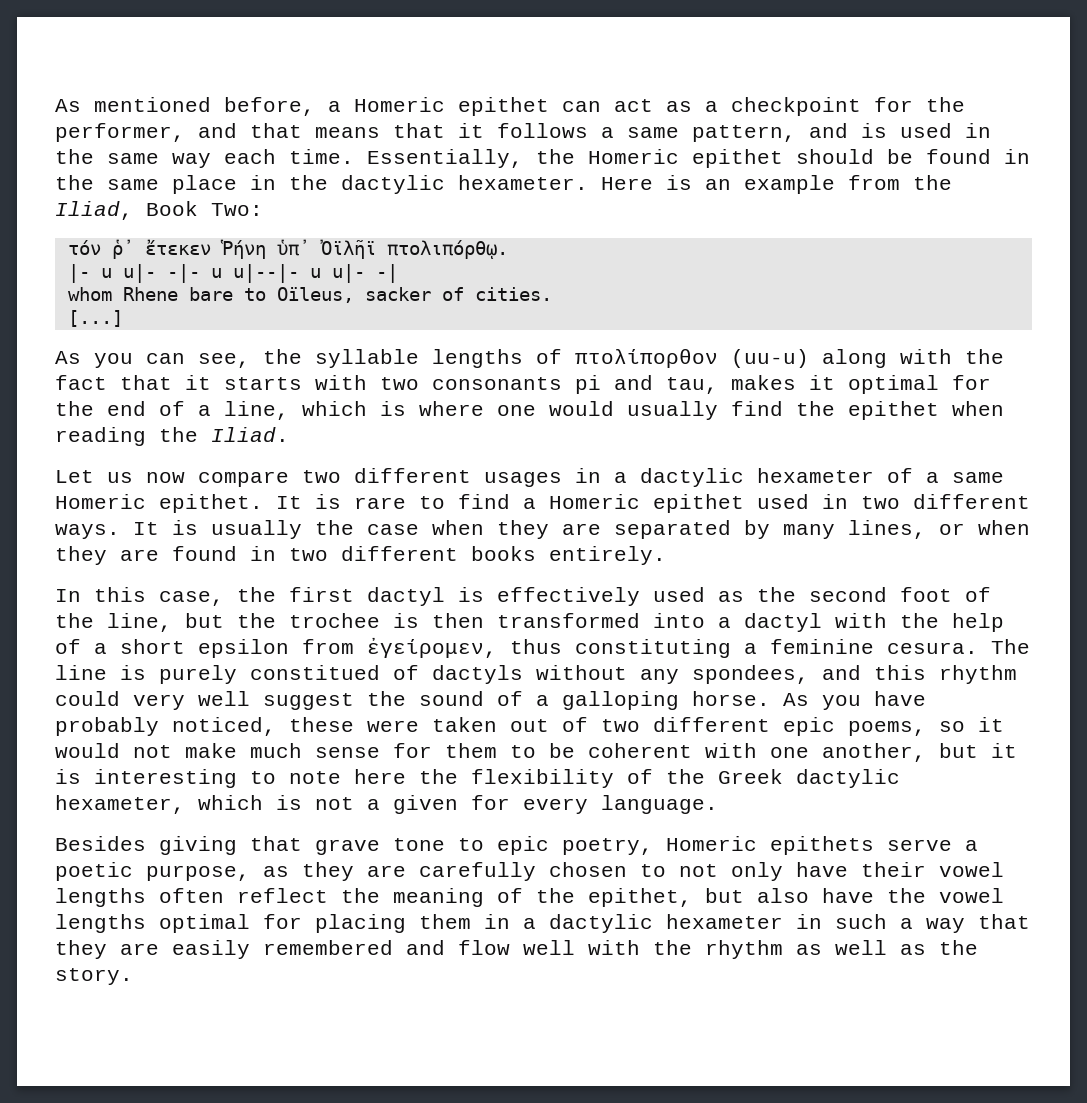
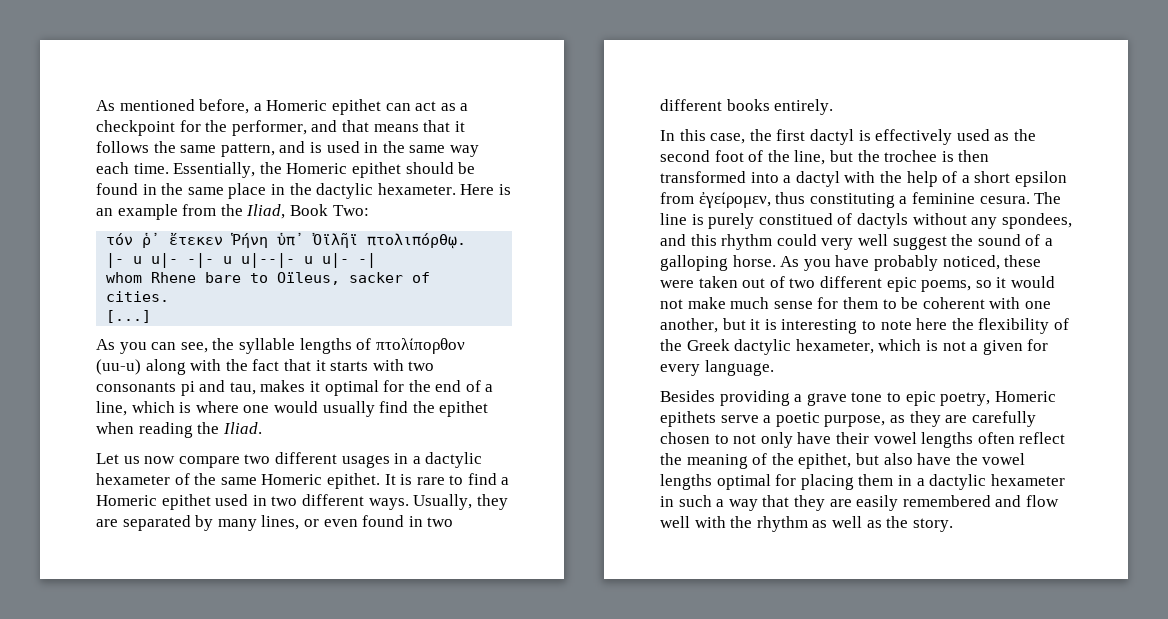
[601,127,614,138] a -> [153,141,176,153] the
[926,472,939,483] a -> [194,473,217,485] the
[133,520,484,539] It is usually the case when -> [413,494,473,510] Usually,
[978,520,1030,535] [55,546,159,565] when they are -> [323,519,358,527] even
[159,836,302,855] giving that -> [719,390,803,406] providing a

